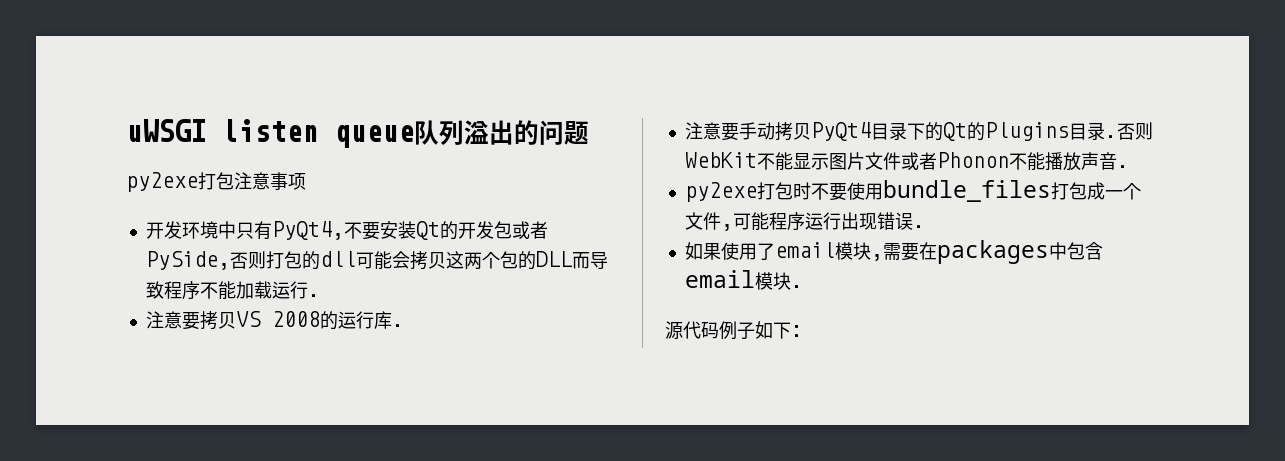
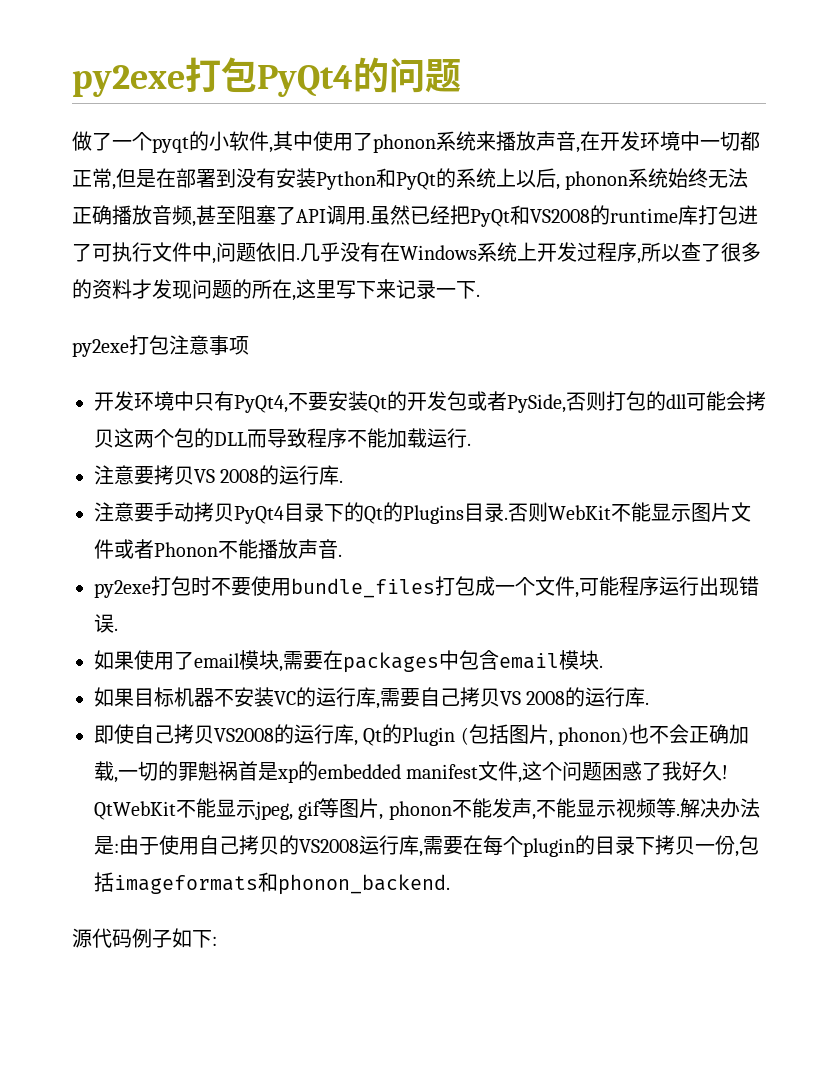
[126,119,589,148] uWSGI listen queue队列溢出的问题 -> [72,57,461,97] [72,131,760,153] [72,168,749,190] [72,205,758,227] [72,242,761,264] [72,279,480,301] py2exe打包PyQt4的问题 // 做了一个pyqt的小软件,其中使用了phonon系统来播放声音,在开发环境中一切都正常,但是在部署到没有安装Python和PyQt的系统上以后, phonon系统始终无法正确播放音频,甚至阻塞了API调用.虽然已经把PyQt和VS2008的runtime库打包进了可执行文件中,问题依旧.几乎没有在Windows系统上开发过程序,所以查了很多的资料才发现问题的所在,这里写下来记录一下.
(803, 286) none -> [94,687,650,709] [94,724,750,746] [94,761,729,783] [94,798,760,820] [94,835,759,857] [94,872,450,895] // 如果目标机器不安装VC的运行库,需要自己拷贝VS 2008的运行库. // 即使自己拷贝VS2008的运行库, Qt的Plugin (包括图片, phonon)也不会正确加载,一切的罪魁祸首是xp的embedded manifest文件,这个问题困惑了我好久! QtWebKit不能显示jpeg, gif等图片, phonon不能发声,不能显示视频等.解决办法是:由于使用自己拷贝的VS2008运行库,需要在每个plugin的目录下拷贝一份,包括imageformats和phonon_backend.

